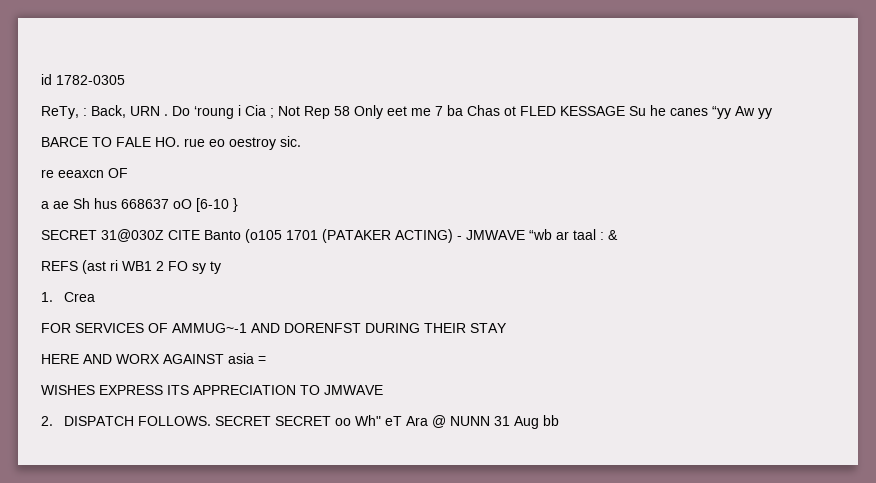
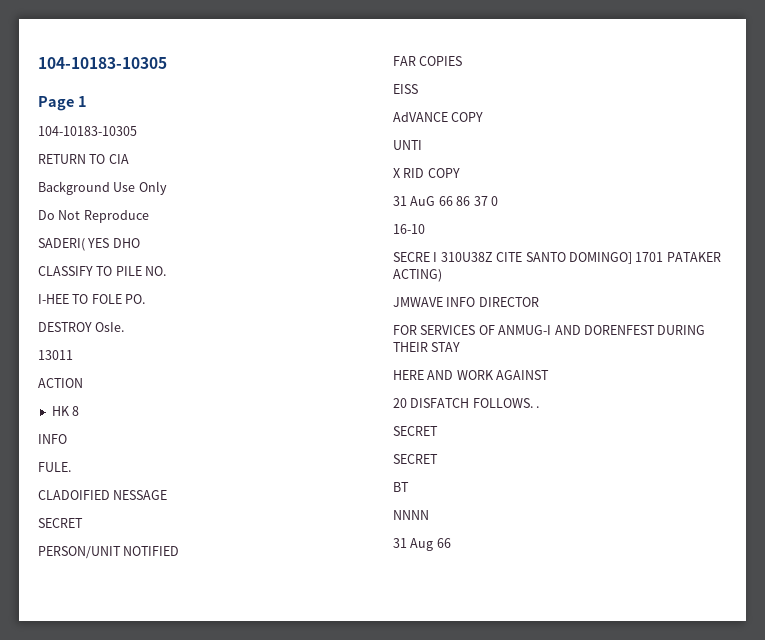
[41,74,125,85] [41,105,772,119] [41,136,301,150] [41,168,128,178] [41,198,238,212] [41,229,618,243] [41,260,221,274] [41,292,96,302] id 1782-0305 // ReTy, : Back, URN . Do ‘roung i Cia ; Not Rep 58 Only eet me 7 ba Chas ot FLED KESSAGE Su he canes “yy Aw yy // BARCE TO FALE HO. rue eo oestroy sic. // re eeaxcn OF // a ae Sh hus 668637 oO [6-10 } // SECRET 31@030Z CITE Banto (o105 1701 (PATAKER ACTING) - JMWAVE “wb ar taal : & // REFS (ast ri WB1 2 FO sy ty // 1. Crea -> [38,57,167,69] [38,96,87,111] [38,126,137,136] [38,154,129,164] [38,181,167,195] [38,210,149,223] [38,238,140,251] [38,266,167,276] [38,294,146,304] [38,322,125,332] [38,350,73,360] [38,378,83,388] [51,406,80,416] [38,434,67,444] [38,462,71,472] [38,490,168,500] [38,518,83,528] [38,546,180,559] [393,56,463,66] [393,84,418,94] [393,112,484,122] [393,140,422,150] [393,168,460,178] [393,196,498,206] [393,224,425,234] [393,252,721,264] [393,269,442,282] [393,297,539,307] 104-10183-10305 // Page 1 // 104-10183-10305 // RETURN TO CIA // Background Use Only // Do Not Reproduce // SADERI( YES DHO // CLASSIFY TO PILE NO. // I-HEE TO FOLE PO. // DESTROY OsIe. // 13011 // ACTION // HK 8 // INFO // FULE. // CLADOIFIED NESSAGE // SECRET // PERSON/UNIT NOTIFIED // FAR COPIES // EISS // AdVANCE COPY // UNTI // X RID COPY // 31 AuG 66 86 37 0 // 16-10 // SECRE I 310U38Z CITE SANTO DOMINGO] 1701 PATAKER ACTING) // JMWAVE INFO DIRECTOR
[172,323,361,333] AMMUG~-1 AND DORENFST -> [498,325,655,335] ANMUG-I AND DORENFEST
[116,354,160,364] WORX -> [456,370,494,380] WORK
[228,353,266,364] [41,385,383,395] [41,415,491,428] asia = // WISHES EXPRESS ITS APPRECIATION TO JMWAVE // 2. DISPATCH FOLLOWS. SECRET SECRET oo Wh" eT Ara @ NUNN -> [393,398,540,408] [393,426,438,436] [393,454,438,464] [393,482,409,492] [393,510,429,520] // 20 DISFATCH FOLLOWS. . // SECRET // SECRET // BT // NNNN //
[543,415,560,426] bb -> [436,538,451,548] 66

